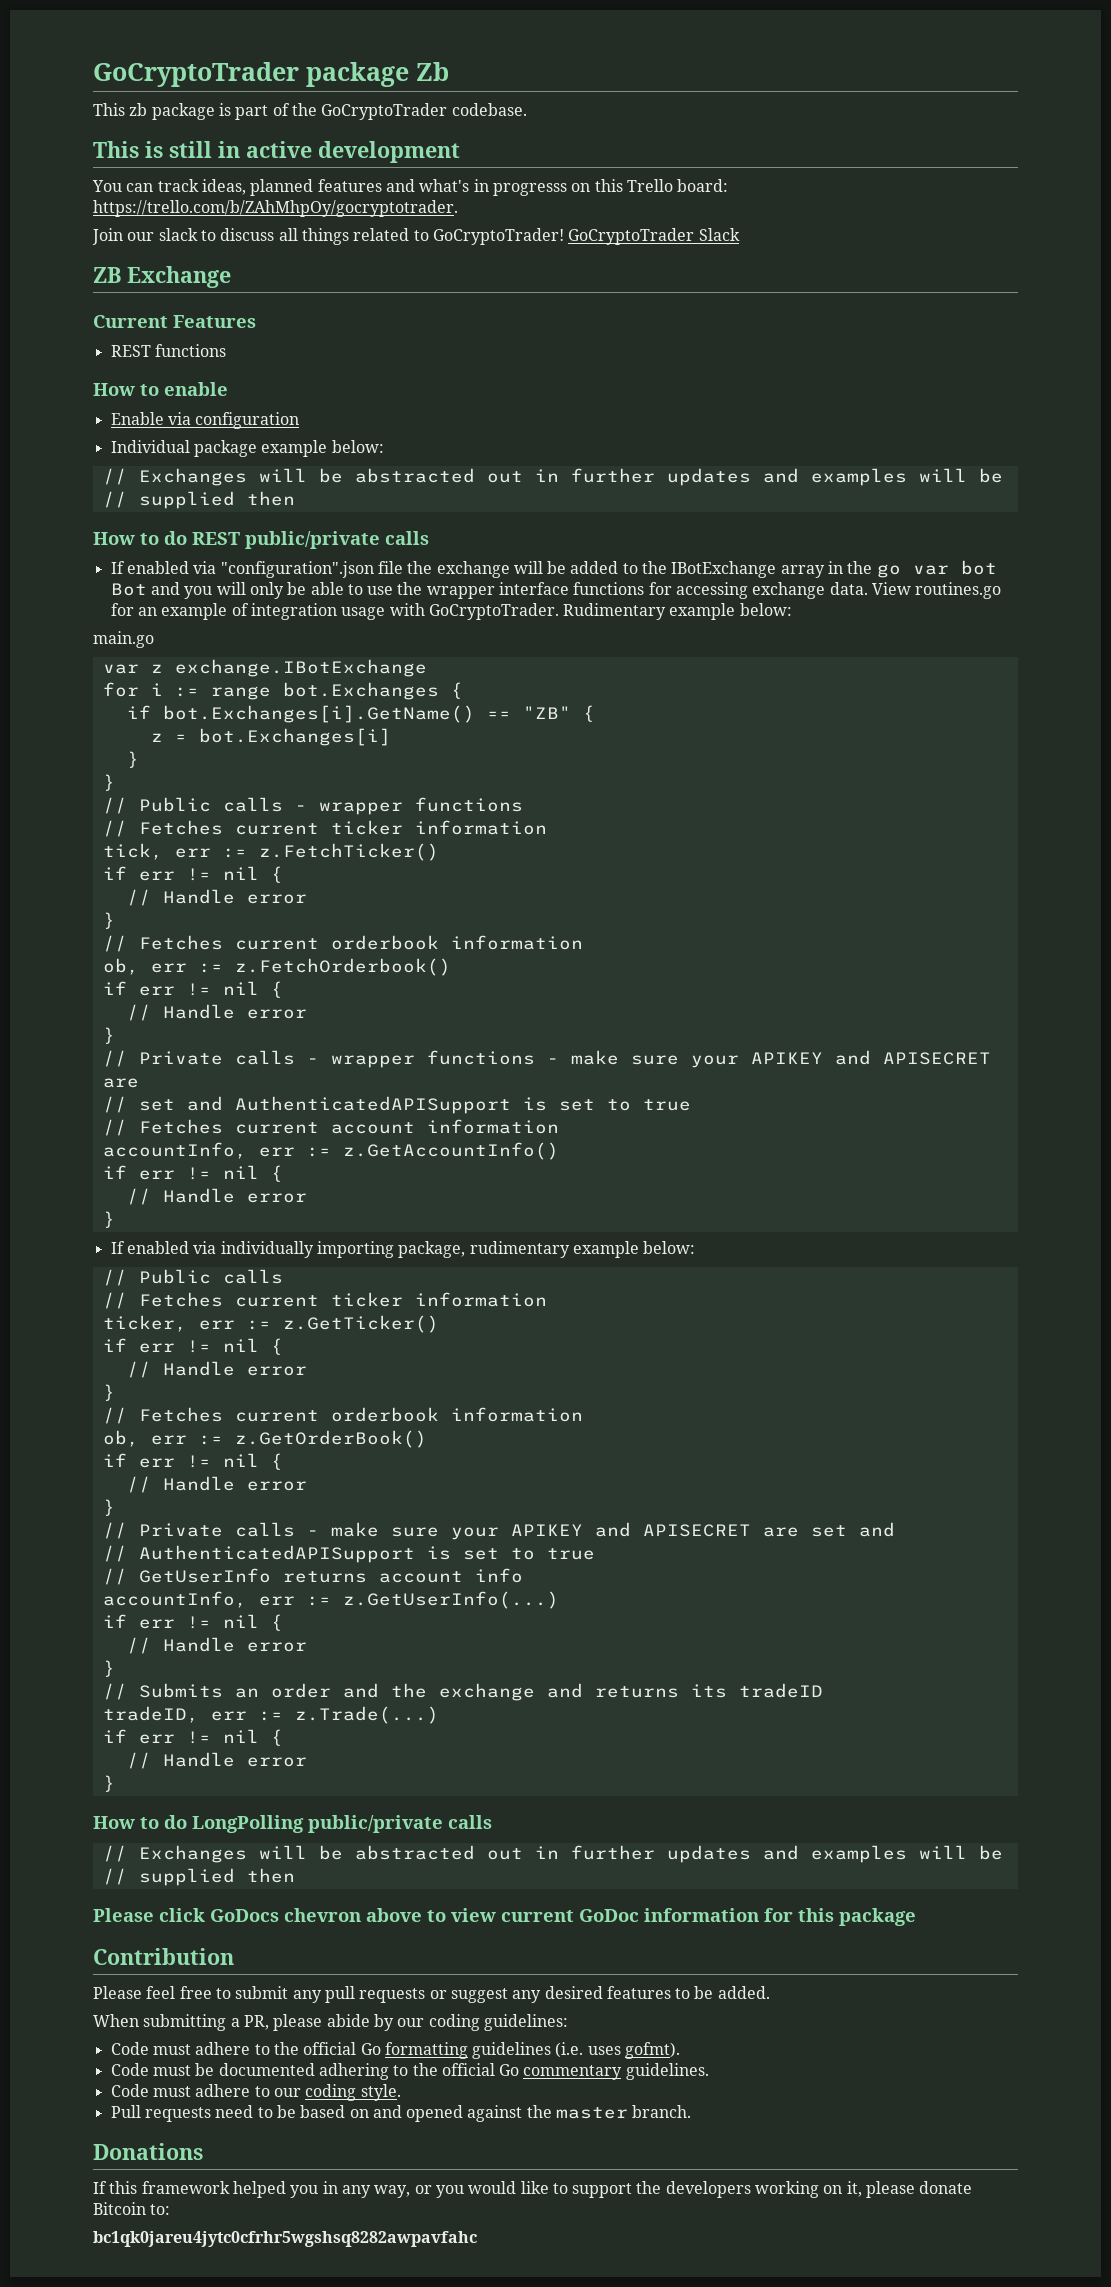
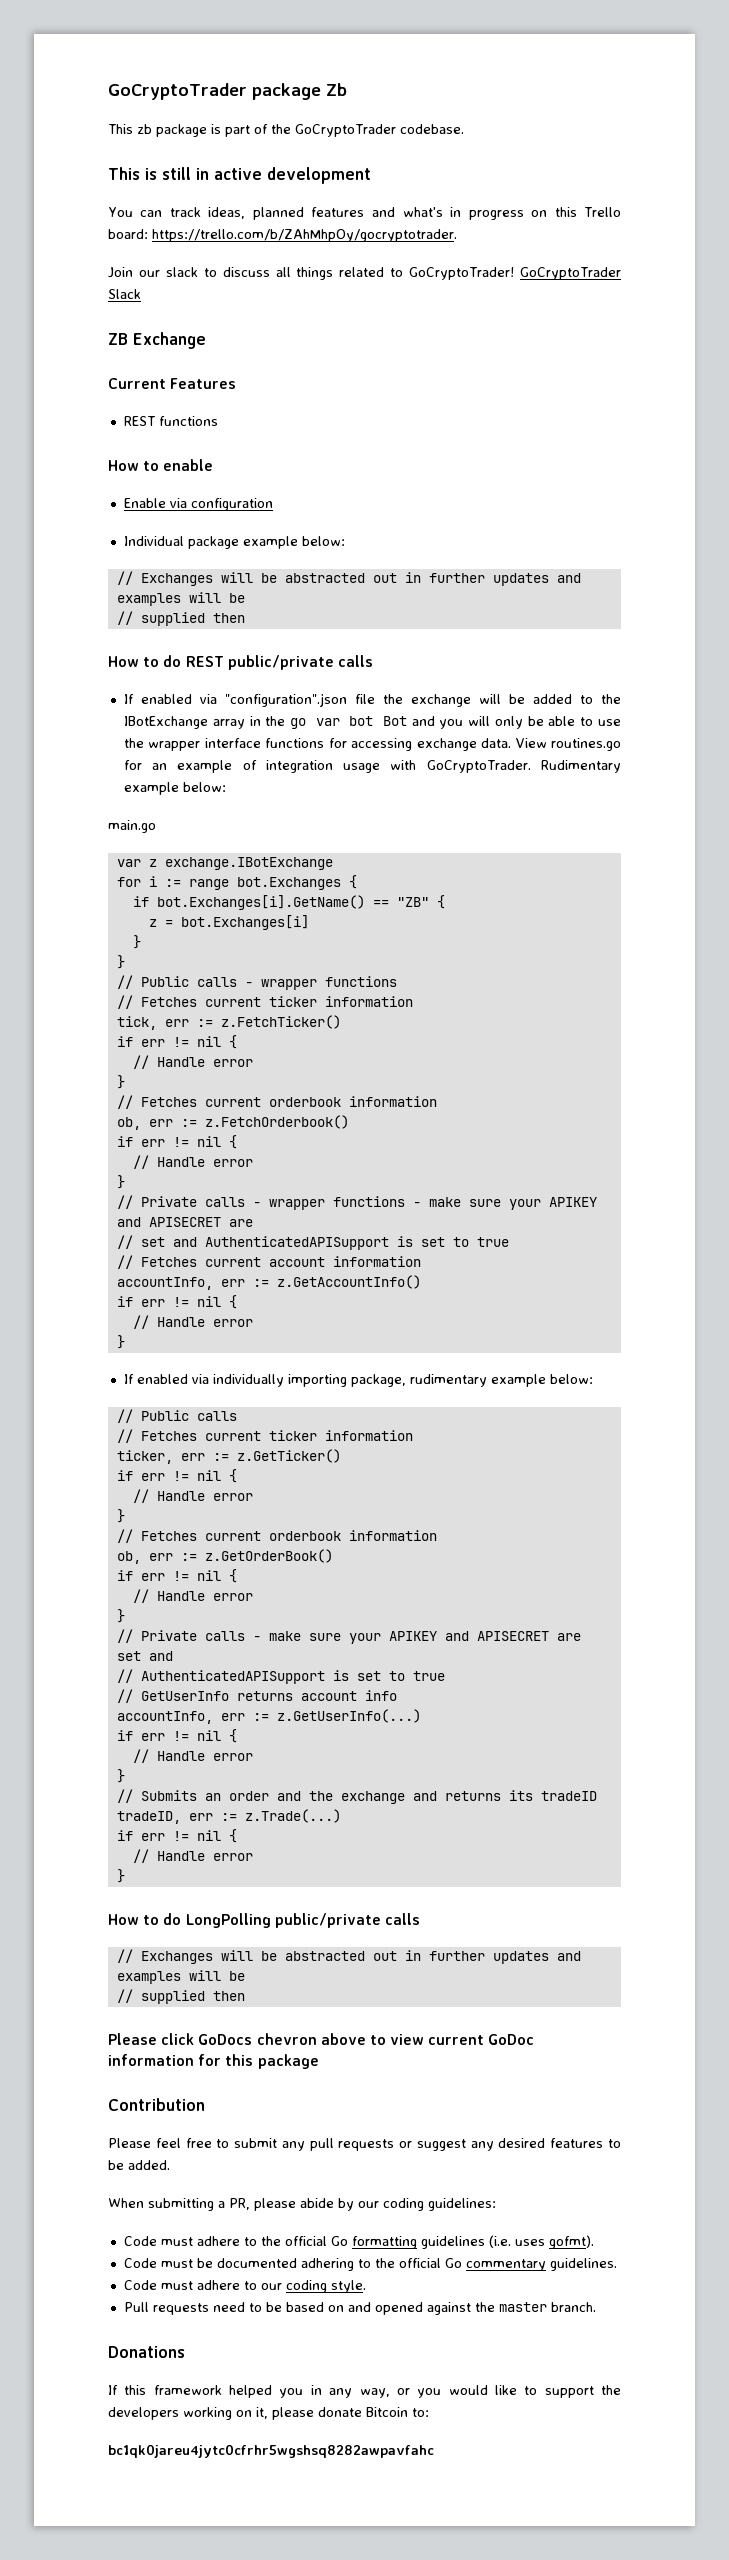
[492,183,567,196] progresss -> [468,210,524,220] progress

